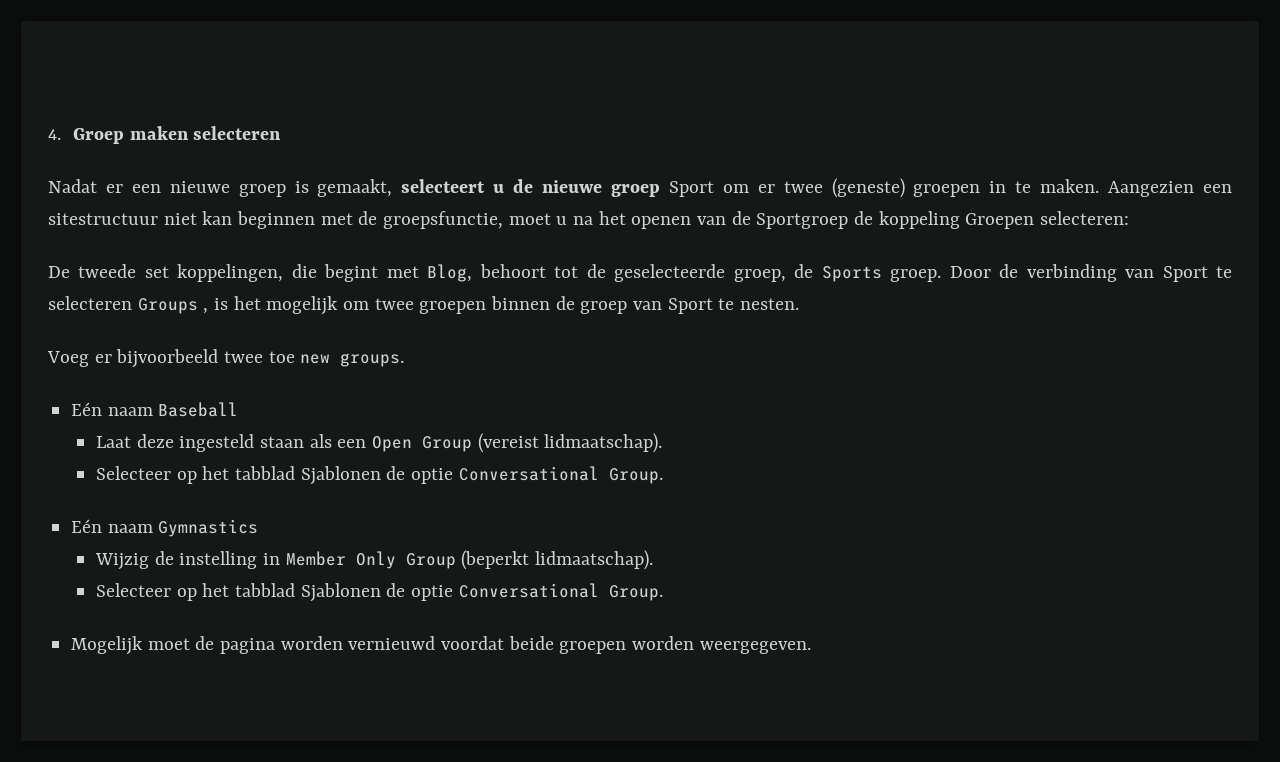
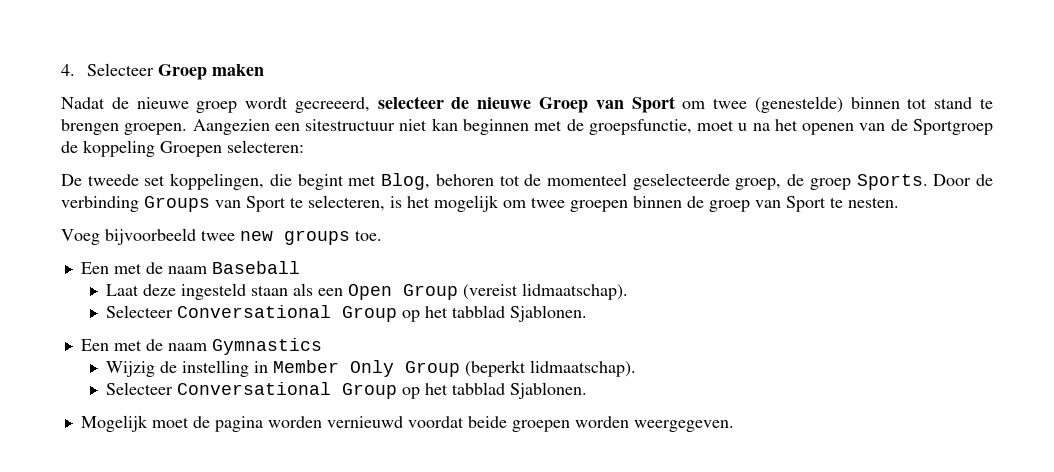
(61, 134) none -> [86,63,154,76] Selecteer
[193,126,282,140] selecteren -> (264, 70) none
[105,178,1100,198] er een nieuwe groep is gemaakt, selecteert u de nieuwe groep Sport om er twee (geneste) groepen in te maken. -> [111,96,994,113] [61,119,188,135] de nieuwe groep wordt gecreeerd, selecteer de nieuwe Groep van Sport om twee (genestelde) binnen tot stand te brengen groepen.
[479,264,546,278] behoort -> [435,174,494,186] behoren
(606, 271) none -> [546,173,627,186] momenteel
[821,266,942,282] Sports groep. -> [809,174,928,190] groep Sports.
[1125,266,1232,282] [48,296,209,314] van Sport te selecteren Groups , -> [144,195,385,212] Groups van Sport te selecteren,
[94,354,112,363] er -> (100, 237) none
[268,351,405,367] [71,402,103,416] toe new groups. // Eén -> [240,230,382,245] [80,262,163,274] new groups toe. // Een met de
[176,466,663,485] [71,519,103,533] op het tabblad Sjablonen de optie Conversational Group. // Eén -> [177,305,588,322] [80,339,163,351] Conversational Group op het tabblad Sjablonen. // Een met de
[176,583,663,602] op het tabblad Sjablonen de optie Conversational Group. -> [177,382,588,399] Conversational Group op het tabblad Sjablonen.

